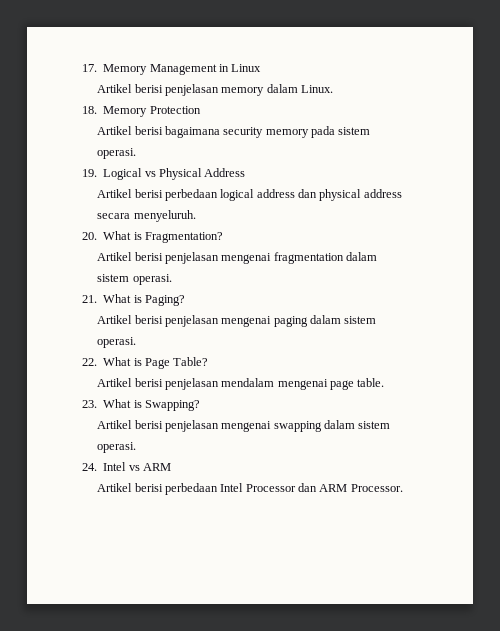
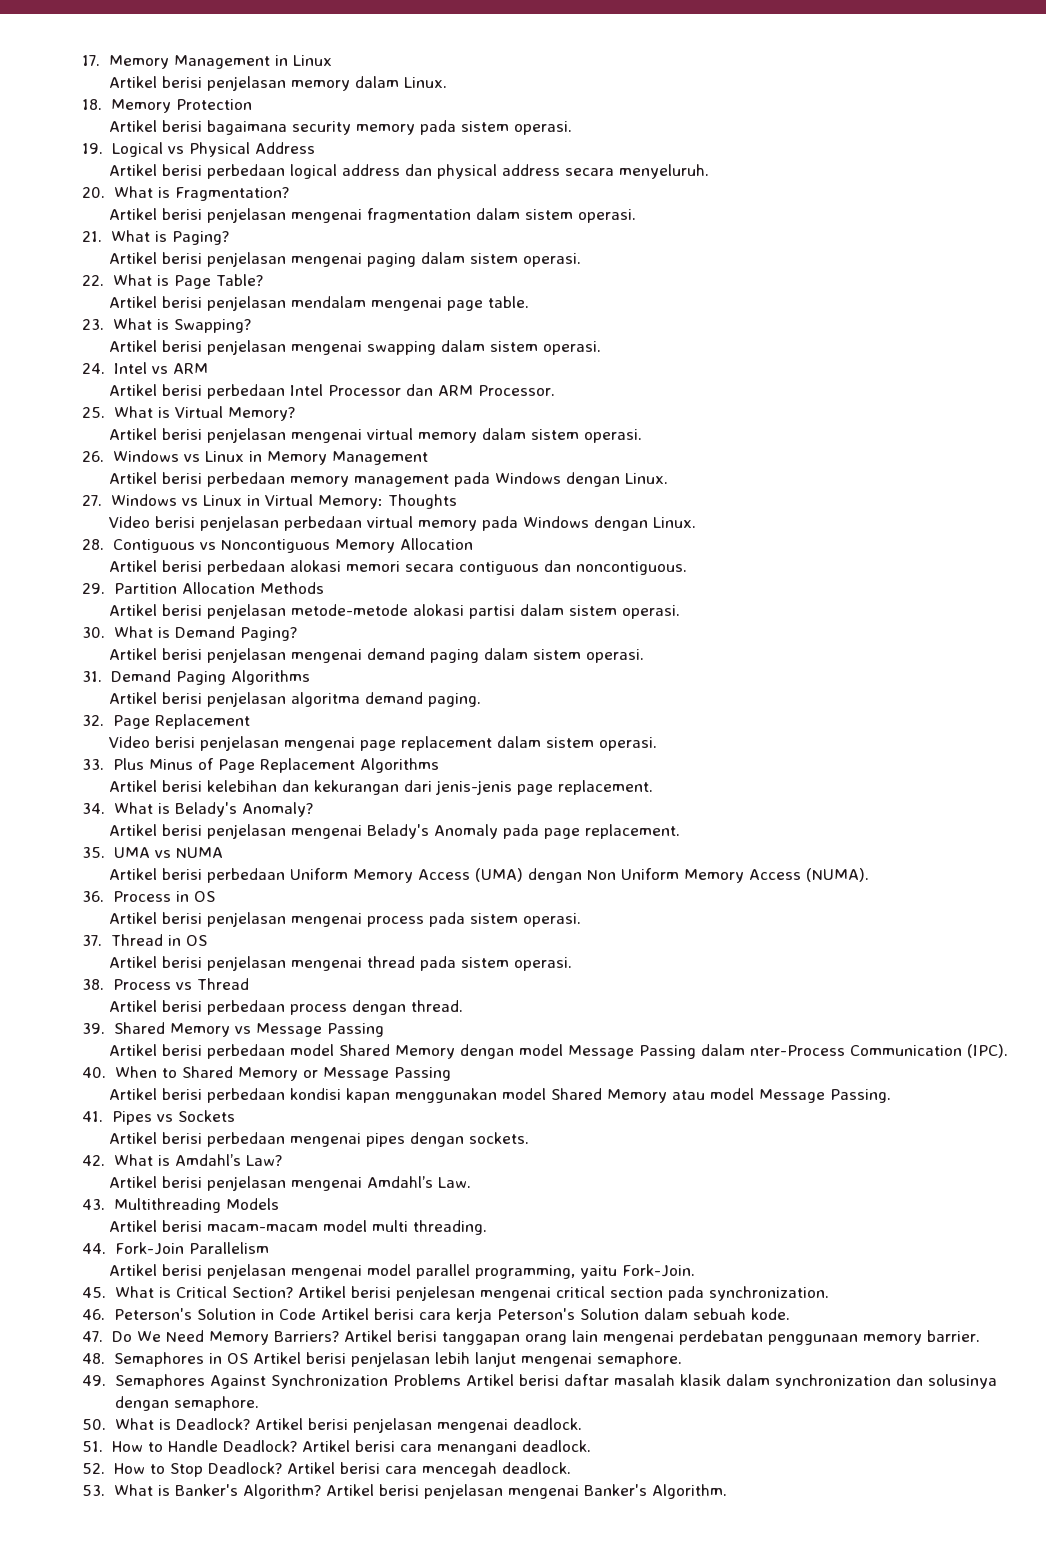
(403, 488) none -> [82,406,295,421] [109,428,643,443] [82,450,428,465] [109,472,669,487] [82,494,457,509] [109,516,697,531] [82,538,473,553] [109,560,688,575] [82,582,324,594] [109,604,681,619] [82,626,297,641] [109,648,645,663] [82,670,310,685] [109,692,482,707] [82,714,250,729] [109,736,658,751] [82,758,439,773] [109,780,654,795] [82,802,313,817] [109,824,681,839] [82,847,223,858] [109,868,870,883] [82,891,215,902] [109,912,582,927] [82,934,207,946] [109,956,573,971] [82,978,249,990] [109,1000,464,1015] [82,1022,384,1037] [109,1044,1009,1059] [82,1066,451,1081] [109,1088,892,1103] [82,1110,235,1125] [109,1132,530,1147] [82,1154,282,1166] [109,1176,472,1191] [82,1198,279,1213] [109,1220,488,1235] [82,1242,269,1255] [109,1264,696,1279] [82,1286,829,1301] [82,1308,790,1323] [82,1330,980,1345] [82,1352,682,1367] [82,1374,997,1389] [114,1396,259,1411] [82,1418,582,1433] [82,1440,591,1455] [82,1462,571,1477] [82,1484,727,1499] // 25. What is Virtual Memory? // Artikel berisi penjelasan mengenai virtual memory dalam sistem operasi. // 26. Windows vs Linux in Memory Management // Artikel berisi perbedaan memory management pada Windows dengan Linux. // 27. Windows vs Linux in Virtual Memory: Thoughts // Video berisi penjelasan perbedaan virtual memory pada Windows dengan Linux. // 28. Contiguous vs Noncontiguous Memory Allocation // Artikel berisi perbedaan alokasi memori secara contiguous dan noncontiguous. // 29. Partition Allocation Methods // Artikel berisi penjelasan metode-metode alokasi partisi dalam sistem operasi. // 30. What is Demand Paging? // Artikel berisi penjelasan mengenai demand paging dalam sistem operasi. // 31. Demand Paging Algorithms // Artikel berisi penjelasan algoritma demand paging. // 32. Page Replacement // Video berisi penjelasan mengenai page replacement dalam sistem operasi. // 33. Plus Minus of Page Replacement Algorithms // Artikel berisi kelebihan dan kekurangan dari jenis-jenis page replacement. // 34. What is Belady's Anomaly? // Artikel berisi penjelasan mengenai Belady's Anomaly pada page replacement. // 35. UMA vs NUMA // Artikel berisi perbedaan Uniform Memory Access (UMA) dengan Non Uniform Memory Access (NUMA). // 36. Process in OS // Artikel berisi penjelasan mengenai process pada sistem operasi. // 37. Thread in OS // Artikel berisi penjelasan mengenai thread pada sistem operasi. // 38. Process vs Thread // Artikel berisi perbedaan process dengan thread. // 39. Shared Memory vs Message Passing // Artikel berisi perbedaan model Shared Memory dengan model Message Passing dalam nter-Process Communication (IPC). // 40. When to Shared Memory or Message Passing // Artikel berisi perbedaan kondisi kapan menggunakan model Shared Memory atau model Message Passing. // 41. Pipes vs Sockets // Artikel berisi perbedaan mengenai pipes dengan sockets. // 42. What is Amdahl’s Law? // Artikel berisi penjelasan mengenai Amdahl’s Law. // 43. Multithreading Models // Artikel berisi macam-macam model multi threading. // 44. Fork-Join Parallelism // Artikel berisi penjelasan mengenai model parallel programming, yaitu Fork-Join. // 45. What is Critical Section? Artikel berisi penjelesan mengenai critical section pada synchronization. // 46. Peterson's Solution in Code Artikel berisi cara kerja Peterson's Solution dalam sebuah kode. // 47. Do We Need Memory Barriers? Artikel berisi tanggapan orang lain mengenai perdebatan penggunaan memory barrier. // 48. Semaphores in OS Artikel berisi penjelasan lebih lanjut mengenai semaphore. // 49. Semaphores Against Synchronization Problems Artikel berisi daftar masalah klasik dalam synchronization dan solusinya dengan semaphore. // 50. What is Deadlock? Artikel berisi penjelasan mengenai deadlock. // 51. How to Handle Deadlock? Artikel berisi cara menangani deadlock. // 52. How to Stop Deadlock? Artikel berisi cara mencegah deadlock. // 53. What is Banker's Algorithm? Artikel berisi penjelasan mengenai Banker's Algorithm.

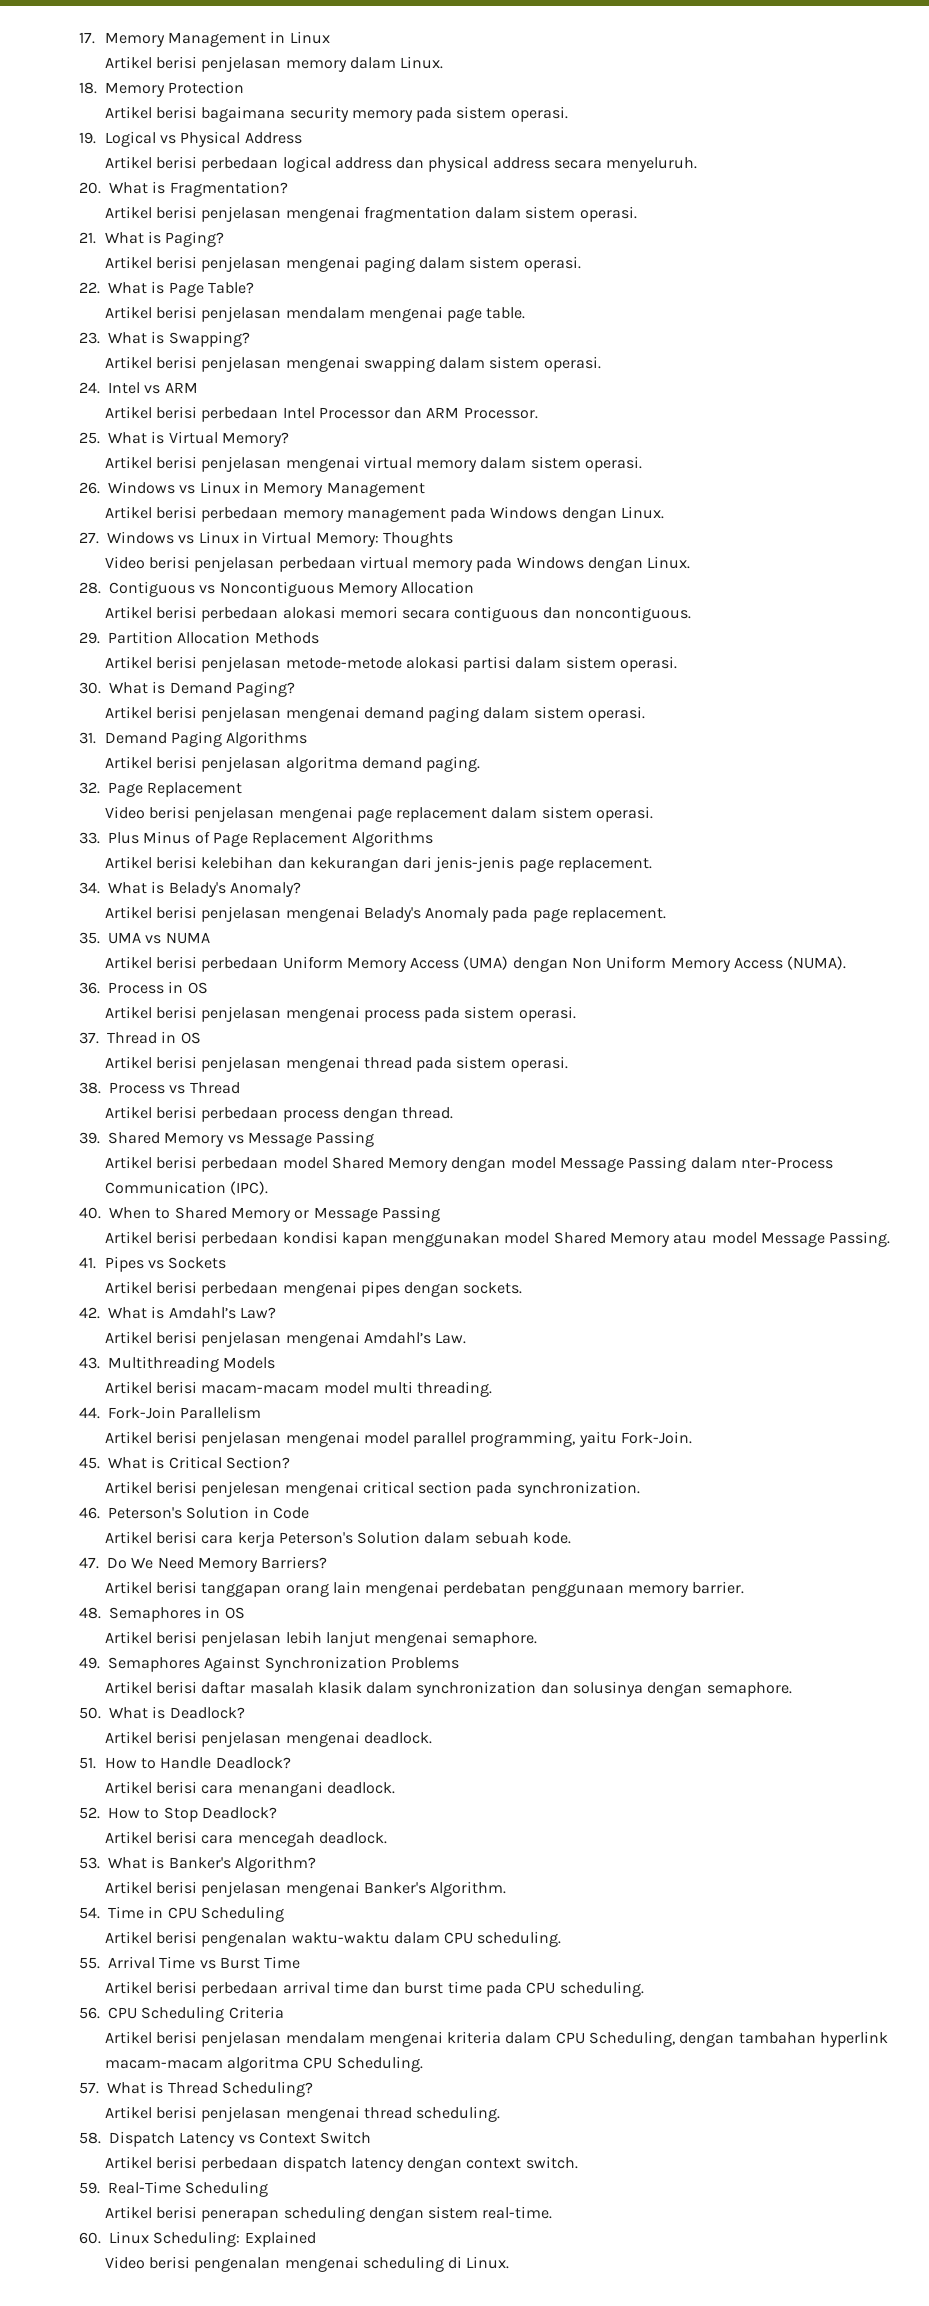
(293, 1292) none -> (290, 1462) //
(316, 1314) none -> (309, 1513) //
(339, 1336) none -> (328, 1562) //
(248, 1358) none -> (245, 1613) //
(461, 1380) none -> (459, 1663) //
(250, 1424) none -> (245, 1713) //
(297, 1446) none -> (291, 1763) //
(282, 1468) none -> (277, 1813) //
(321, 1491) none -> (316, 1864) //
(727, 1491) none -> [79,1906,284,1922] [104,1931,562,1947] [79,1956,301,1969] [104,1981,644,1997] [79,2006,284,2022] [104,2031,889,2047] [104,2056,423,2072] [79,2081,313,2097] [104,2106,501,2122] [79,2131,372,2147] [104,2156,578,2172] [79,2181,269,2197] [104,2206,553,2222] [79,2231,316,2247] [104,2256,510,2272] // 54. Time in CPU Scheduling // Artikel berisi pengenalan waktu-waktu dalam CPU scheduling. // 55. Arrival Time vs Burst Time // Artikel berisi perbedaan arrival time dan burst time pada CPU scheduling. // 56. CPU Scheduling Criteria // Artikel berisi penjelasan mendalam mengenai kriteria dalam CPU Scheduling, dengan tambahan hyperlink macam-macam algoritma CPU Scheduling. // 57. What is Thread Scheduling? // Artikel berisi penjelasan mengenai thread scheduling. // 58. Dispatch Latency vs Context Switch // Artikel berisi perbedaan dispatch latency dengan context switch. // 59. Real-Time Scheduling // Artikel berisi penerapan scheduling dengan sistem real-time. // 60. Linux Scheduling: Explained // Video berisi pengenalan mengenai scheduling di Linux.

